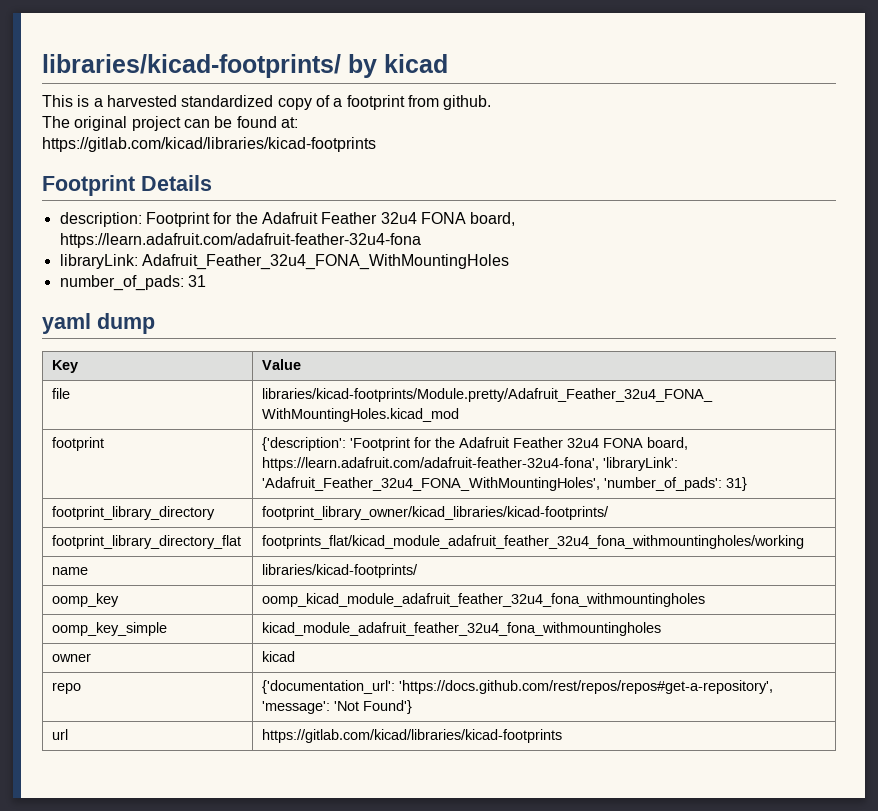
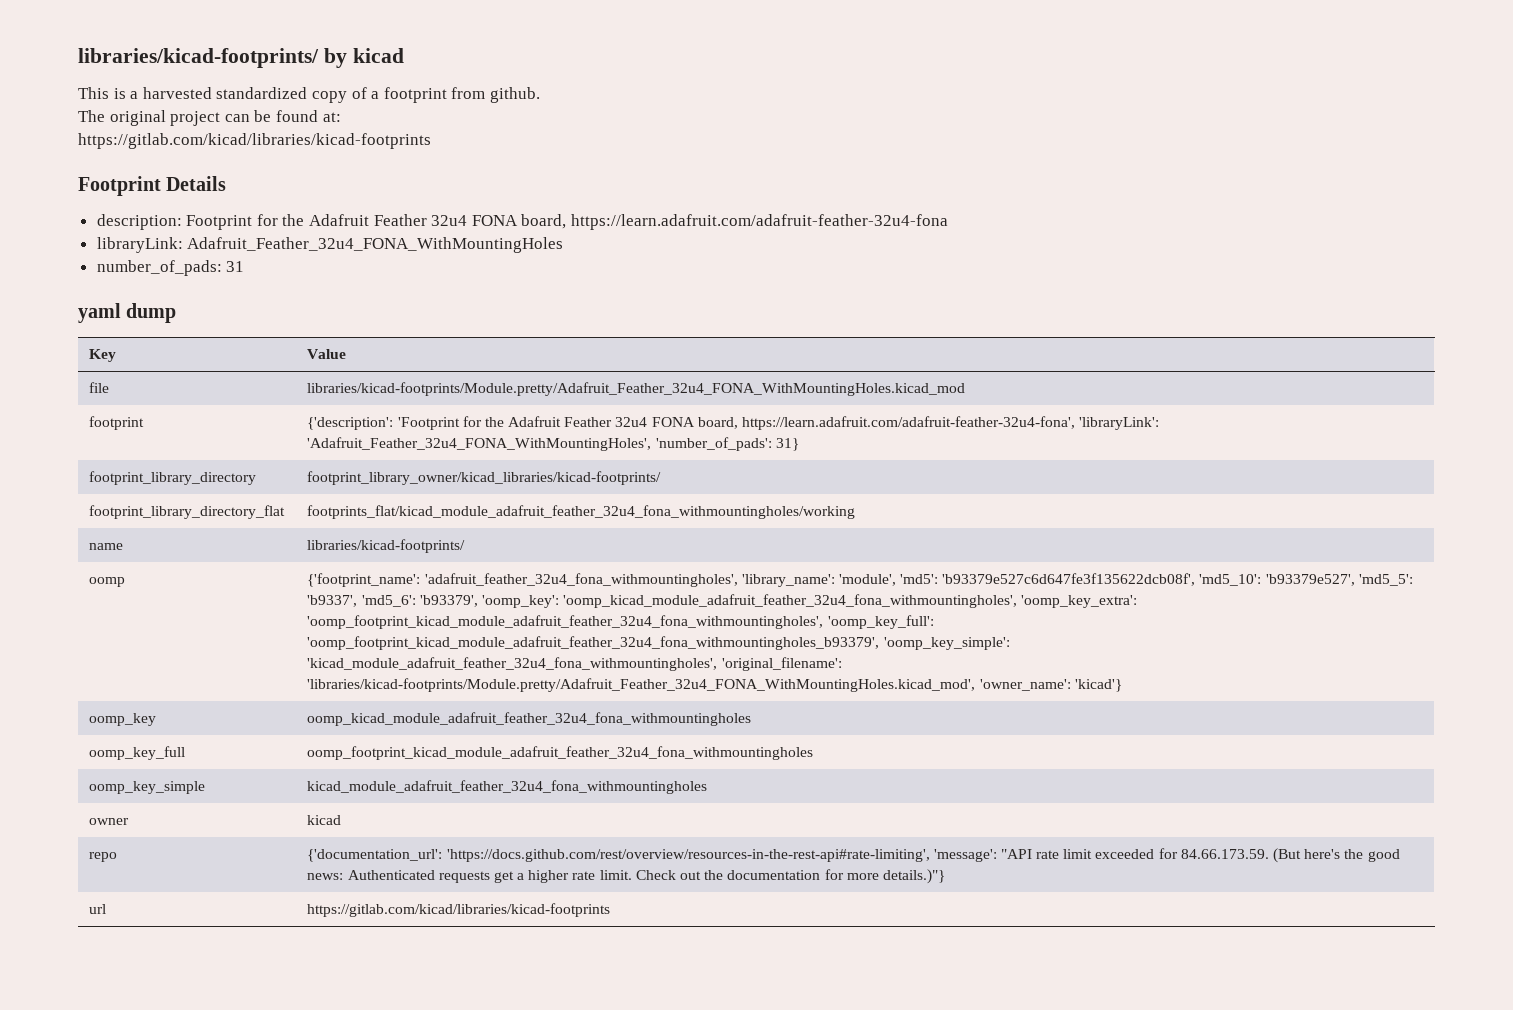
(419, 571) none -> [89,577,126,587] [307,573,1413,587] [307,594,1138,608] [307,615,934,629] [307,636,1010,650] [307,657,842,671] [307,678,1122,692] // oomp | {'footprint_name': 'adafruit_feather_32u4_fona_withmountingholes', 'library_name': 'module', 'md5': 'b93379e527c6d647fe3f135622dcb08f', 'md5_10': 'b93379e527', 'md5_5': 'b9337', 'md5_6': 'b93379', 'oomp_key': 'oomp_kicad_module_adafruit_feather_32u4_fona_withmountingholes', 'oomp_key_extra': 'oomp_footprint_kicad_module_adafruit_feather_32u4_fona_withmountingholes', 'oomp_key_full': 'oomp_footprint_kicad_module_adafruit_feather_32u4_fona_withmountingholes_b93379', 'oomp_key_simple': 'kicad_module_adafruit_feather_32u4_fona_withmountingholes', 'original_filename': 'libraries/kicad-footprints/Module.pretty/Adafruit_Feather_32u4_FONA_WithMountingHoles.kicad_mod', 'owner_name': 'kicad'}
(706, 600) none -> [89,746,186,760] [307,746,814,760] // oomp_key_full | oomp_footprint_kicad_module_adafruit_feather_32u4_fona_withmountingholes
[399,680,774,694] [262,700,413,714] 'https://docs.github.com/rest/repos/repos#get-a-repository', 'message': 'Not Found'} -> [446,848,1400,863] [307,869,945,884] 'https://docs.github.com/rest/overview/resources-in-the-rest-api#rate-limiting', 'message': "API rate limit exceeded for 84.66.173.59. (But here's the good news: Authenticated requests get a higher rate limit. Check out the documentation for more details.)"}

